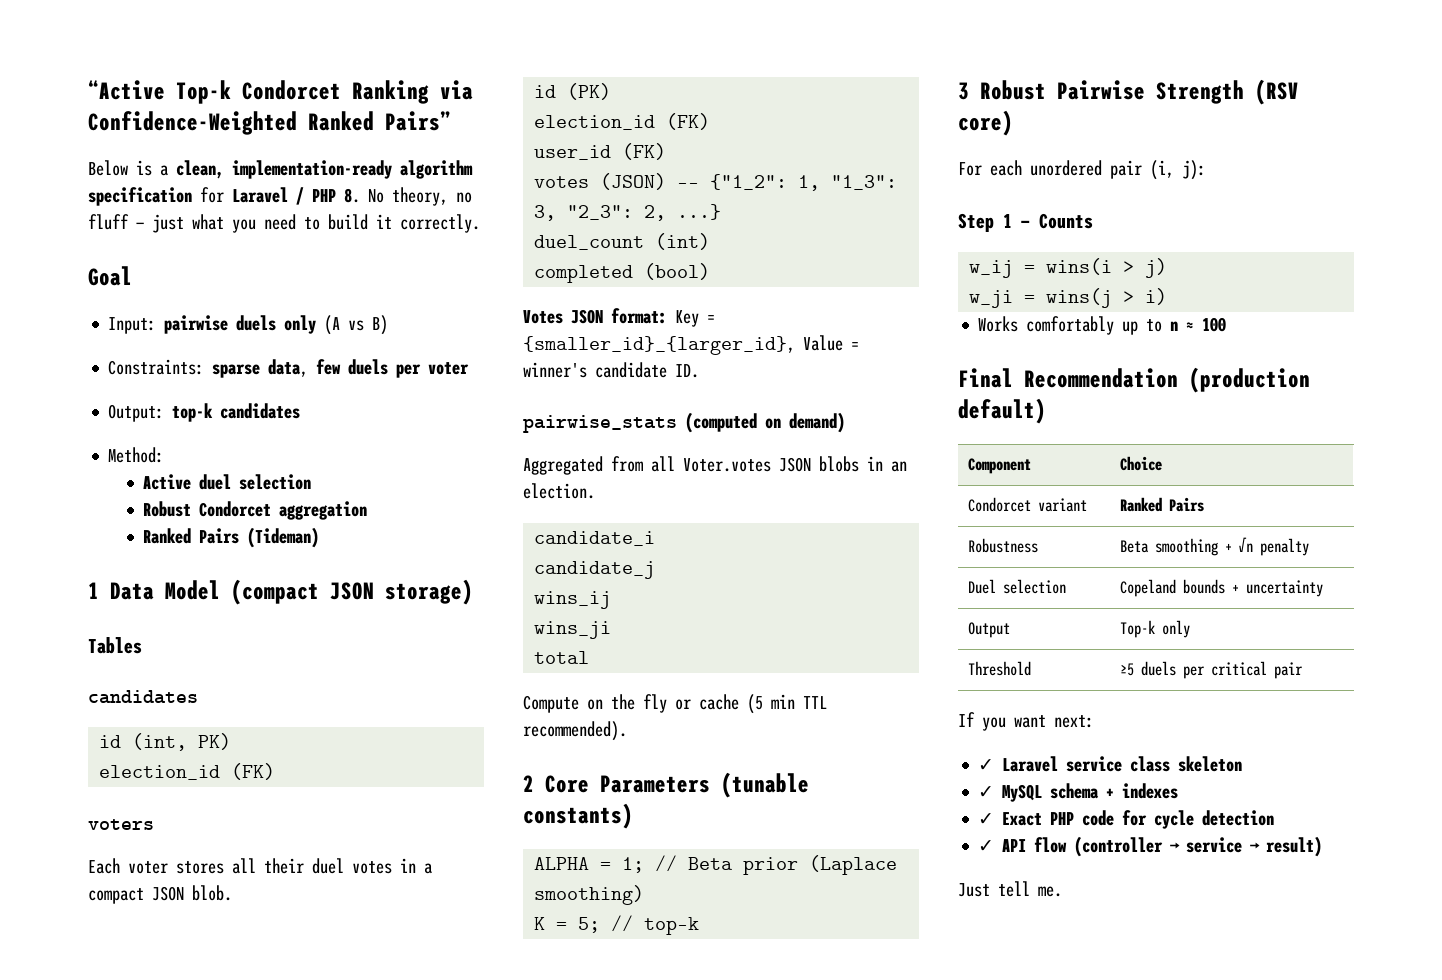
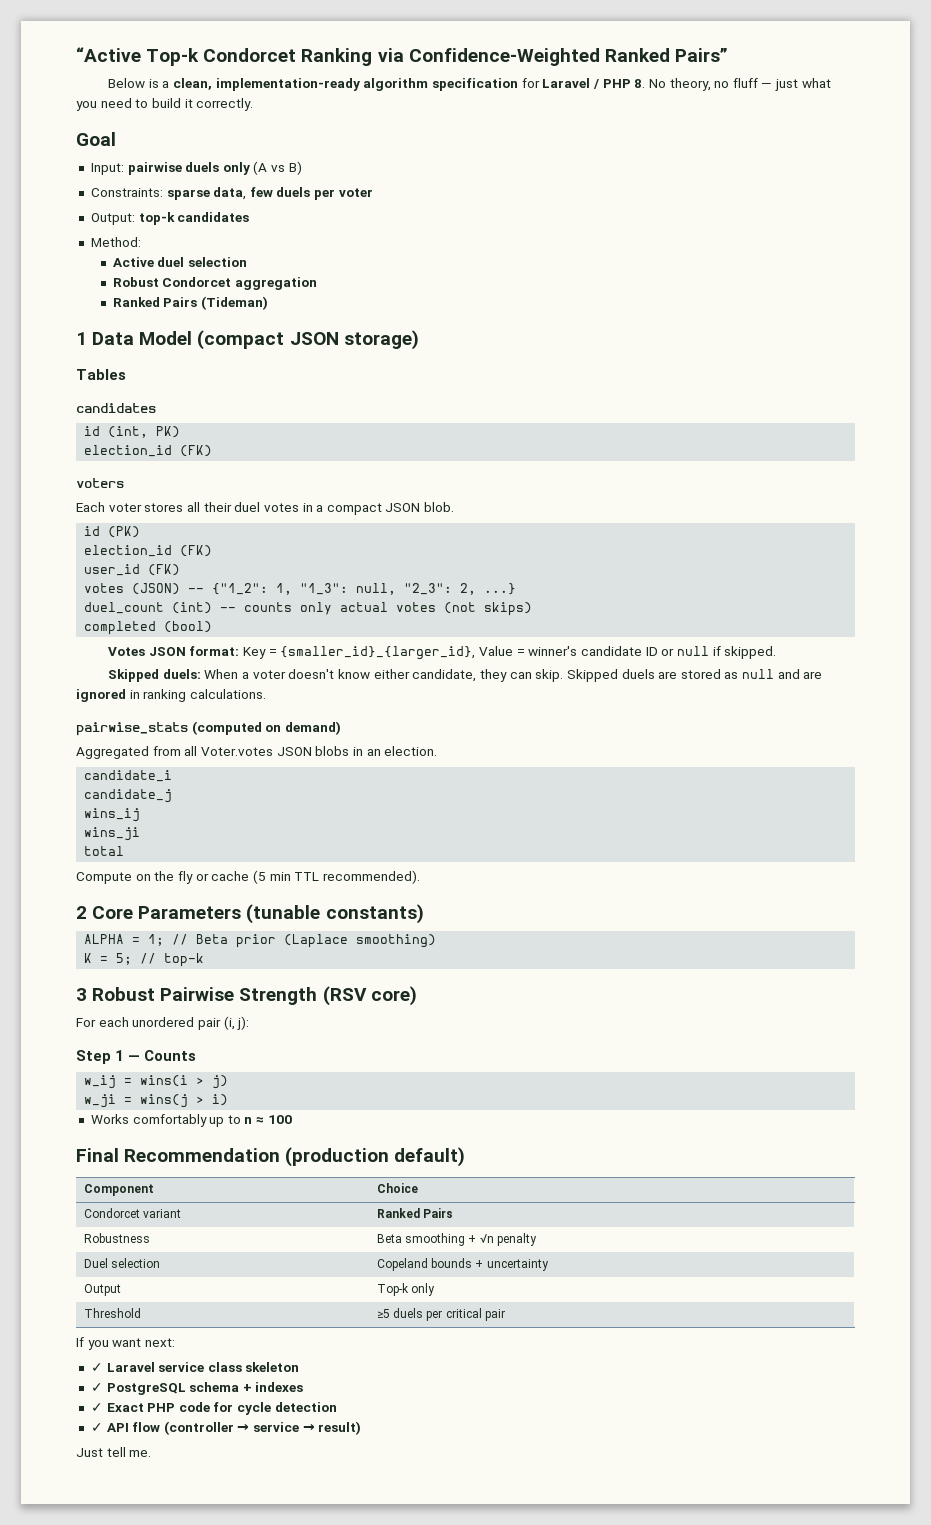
[534,205,557,221] 3, -> [356,583,397,595] null,
(711, 241) none -> [220,602,533,616] -- counts only actual votes (not skips)
[675,364,699,378] ID. -> [645,646,777,659] [108,669,823,682] [76,689,266,702] ID or null if skipped. // Skipped duels: When a voter doesn't know either candidate, they can skip. Skipped duels are stored as null and are ignored in ranking calculations.
[1002,784,1043,802] MySQL -> [106,1383,186,1395] PostgreSQL

